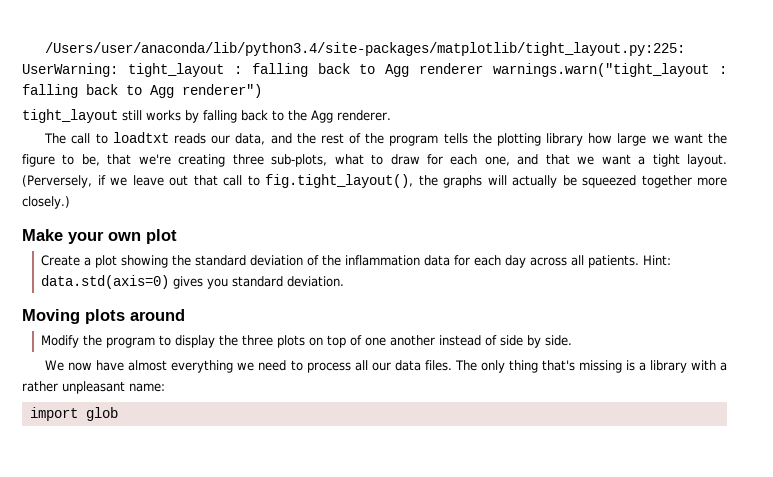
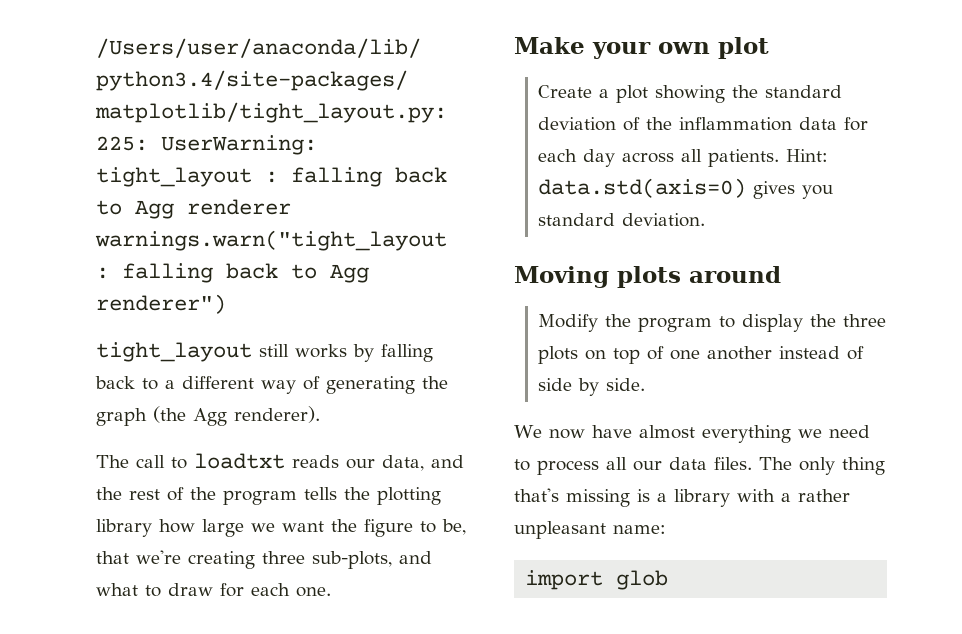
[288,110,391,123] the Agg renderer. -> [165,376,448,394] [96,406,320,426] a different way of generating the graph (the Agg renderer).
(328, 160) none -> [399,551,432,564] and
[484,154,728,167] [22,174,727,188] [22,196,70,209] one, and that we want a tight layout. (Perversely, if we leave out that call to fig.tight_layout(), the graphs will actually be squeezed together more closely.) -> [296,587,331,597] one.

